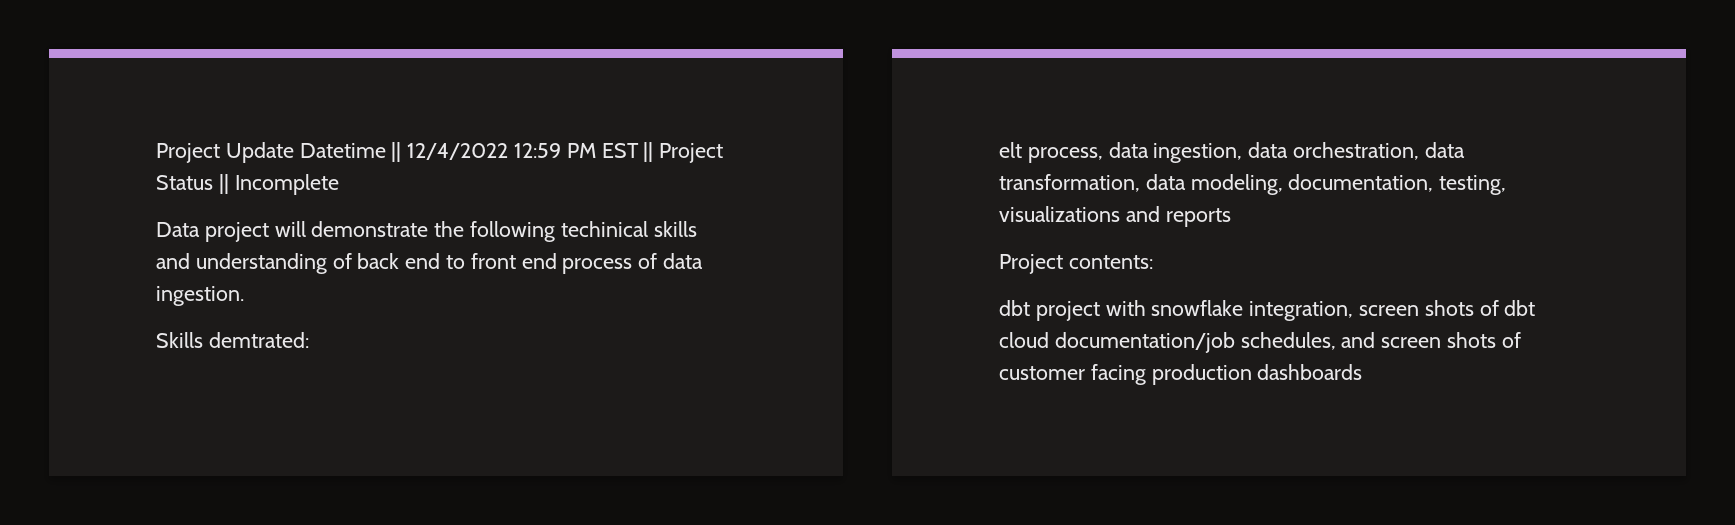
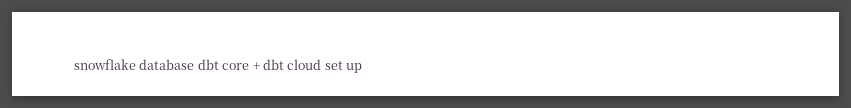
[156,142,724,163] [156,174,339,195] [156,221,697,242] [156,253,704,274] [156,286,244,306] [156,332,309,348] [999,142,1465,163] [999,174,1507,195] [999,206,1231,227] [999,254,1153,274] [999,300,1536,321] [999,332,1521,353] [999,364,1363,385] Project Update Datetime || 12/4/2022 12:59 PM EST || Project Status || Incomplete // Data project will demonstrate the following techinical skills and understanding of back end to front end process of data ingestion. // Skills demtrated: // elt process, data ingestion, data orchestration, data transformation, data modeling, documentation, testing, visualizations and reports // Project contents: // dbt project with snowflake integration, screen shots of dbt cloud documentation/job schedules, and screen shots of customer facing production dashboards -> [74,59,362,73] snowflake database dbt core + dbt cloud set up

